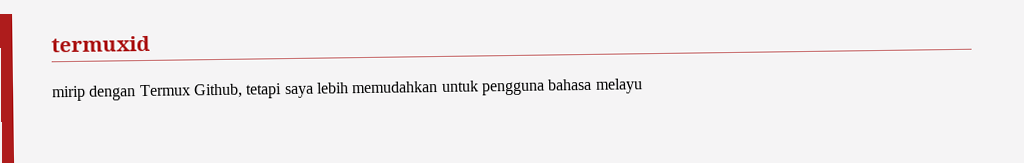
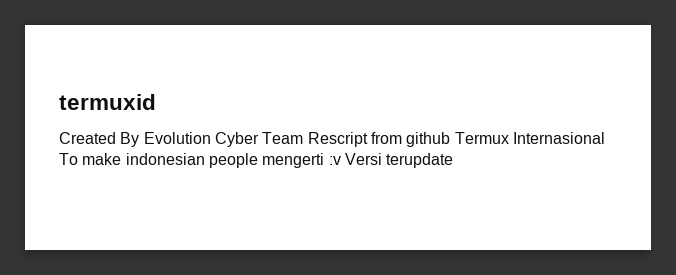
[52,78,643,102] mirip dengan Termux Github, tetapi saya lebih memudahkan untuk pengguna bahasa melayu -> [59,132,605,147] [59,153,454,168] Created By Evolution Cyber Team Rescript from github Termux Internasional To make indonesian people mengerti :v Versi terupdate

